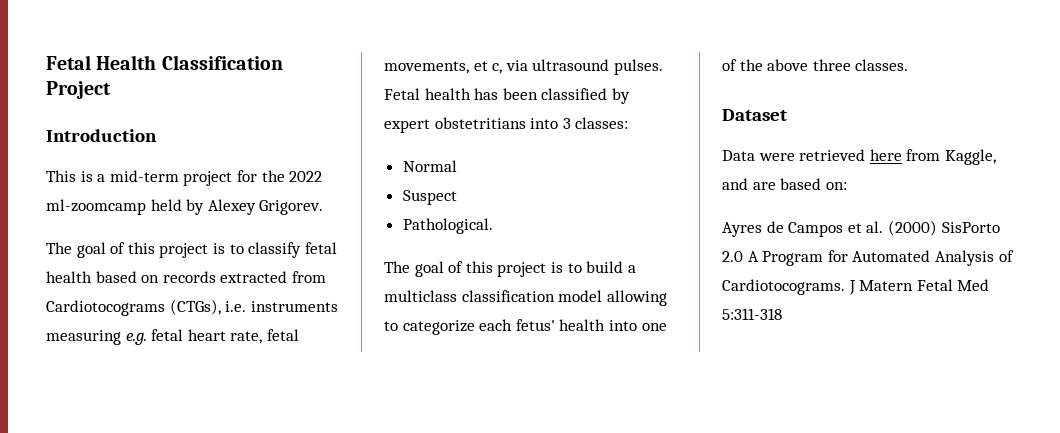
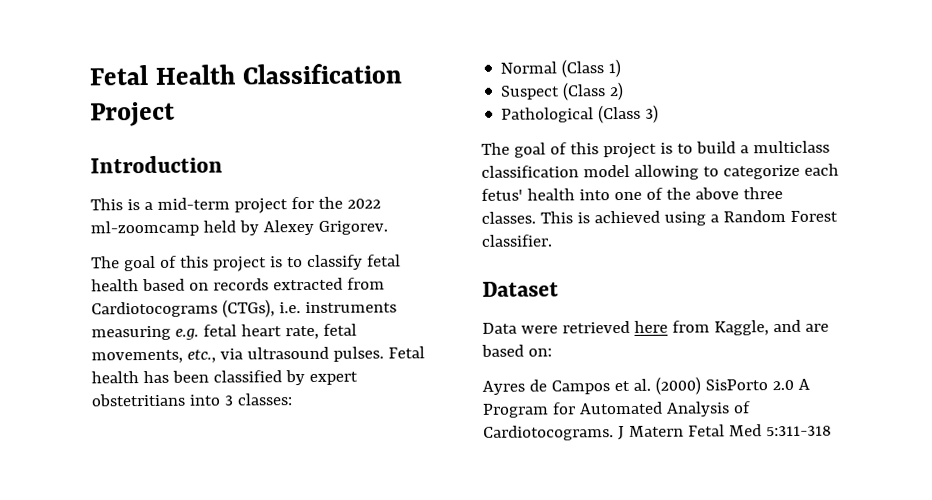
[473,61,503,74] et c, -> [186,349,216,363] etc.,
(457, 166) none -> [561,59,622,78] (Class 1)
[402,218,493,234] // Pathological. -> [562,82,625,101] [501,104,660,124] (Class 2) // Pathological (Class 3)
(909, 65) none -> [539,209,838,226] [481,234,552,247] This is achieved using a Random Forest classifier.

